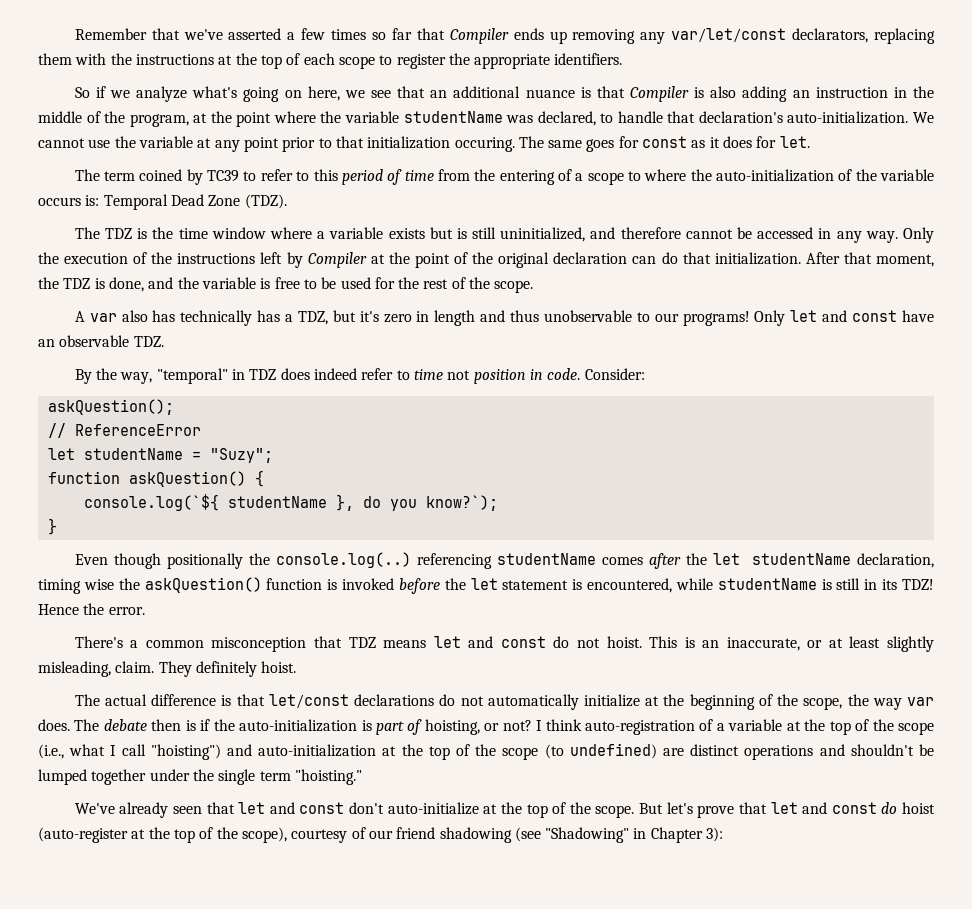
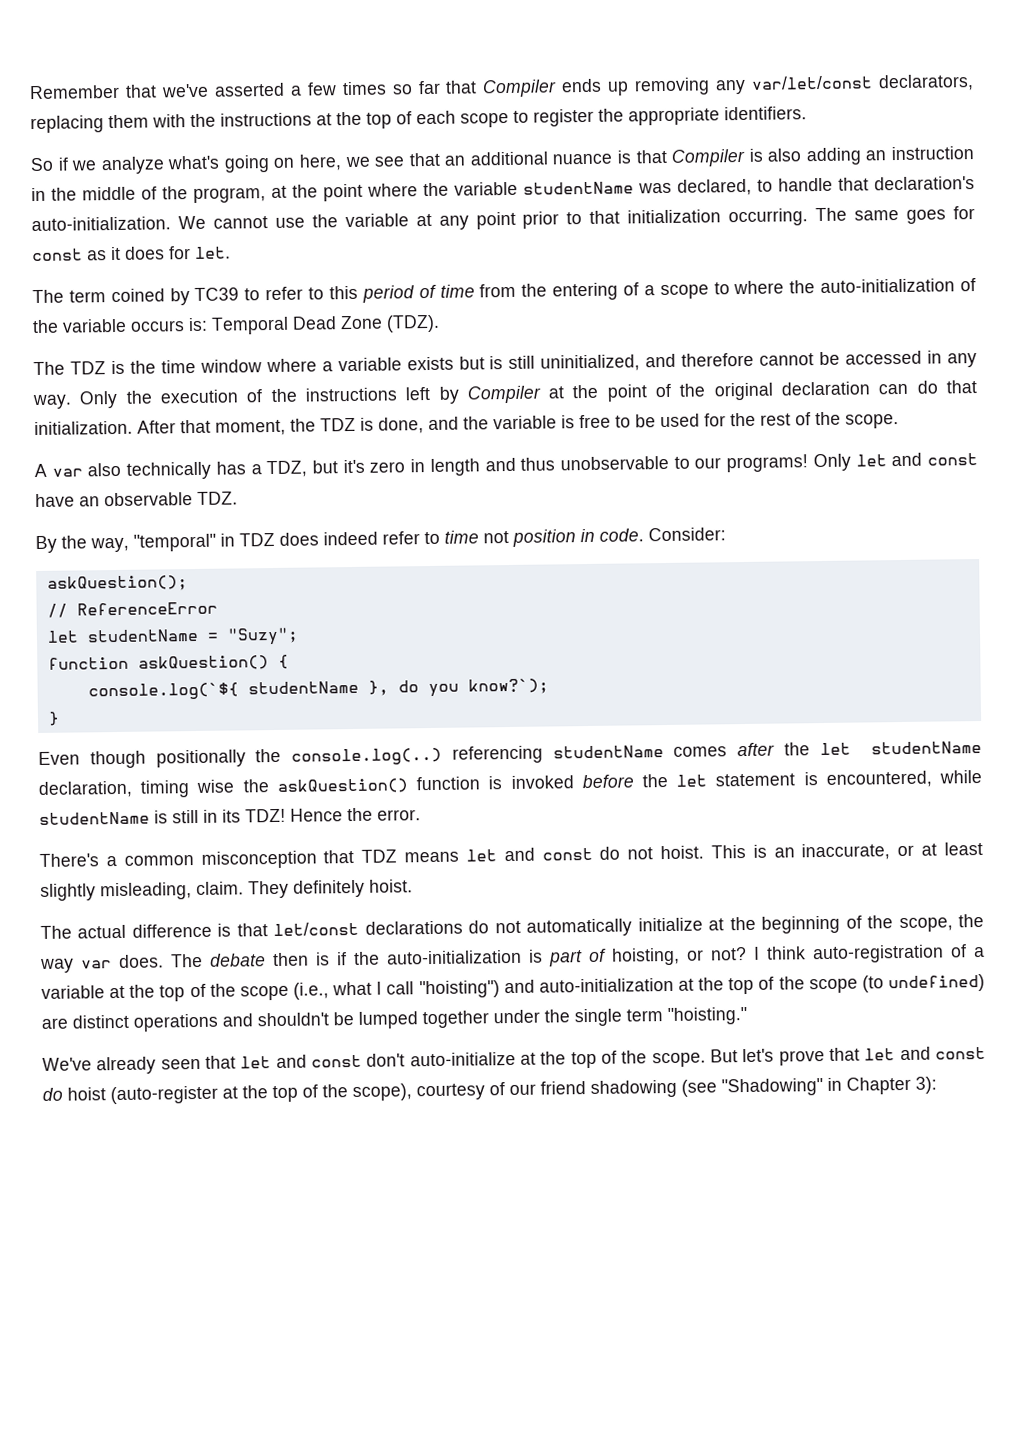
[454,137,515,152] occuring. -> [728,208,809,227] occurring.
[152,310,176,322] has -> (122, 469) none

